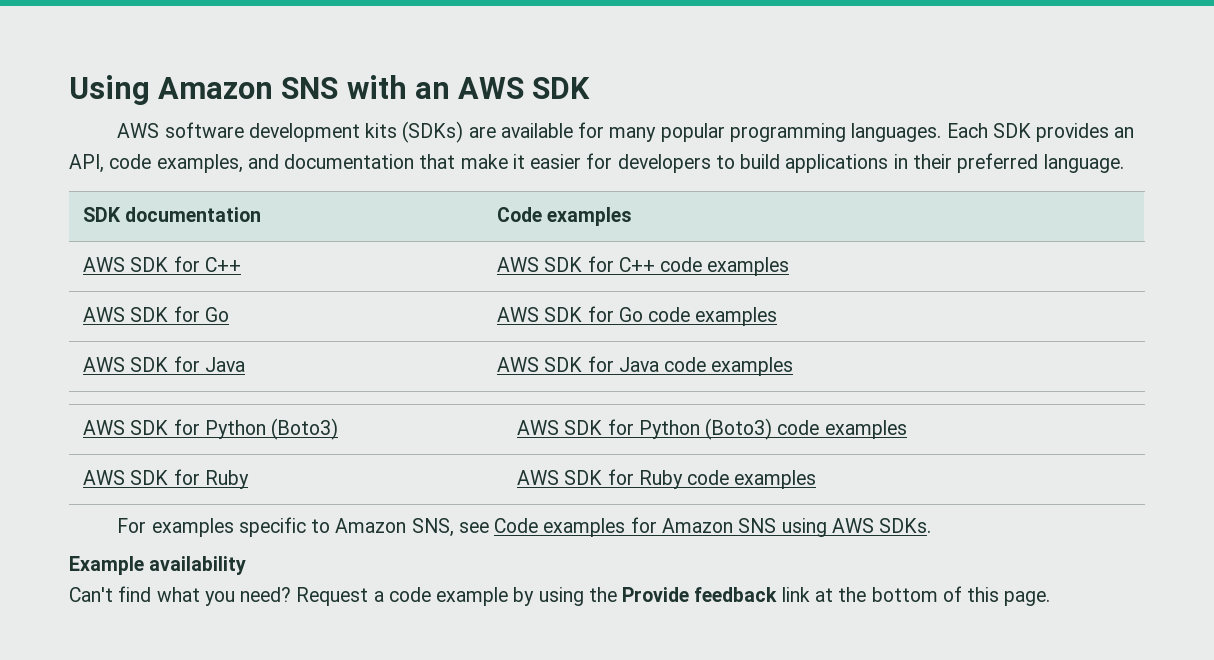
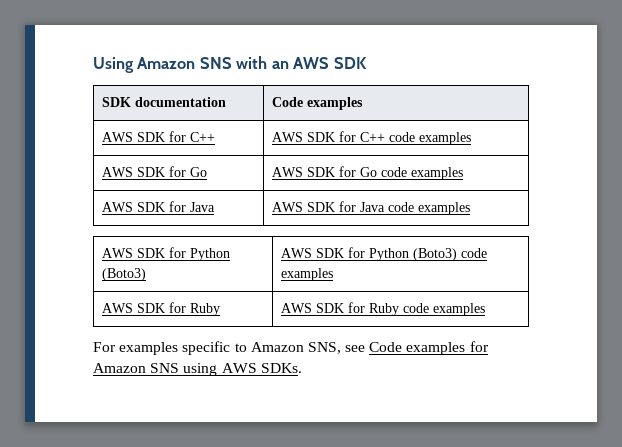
[117,121,1135,143] [69,153,1124,173] // AWS software development kits (SDKs) are available for many popular programming languages. Each SDK provides an API, code examples, and documentation that make it easier for developers to build applications in their preferred language. -> (367, 63) none
[69,556,247,575] [69,586,1051,606] // Example availability // Can't find what you need? Request a code example by using the Provide feedback link at the bottom of this page. -> (302, 368) none

